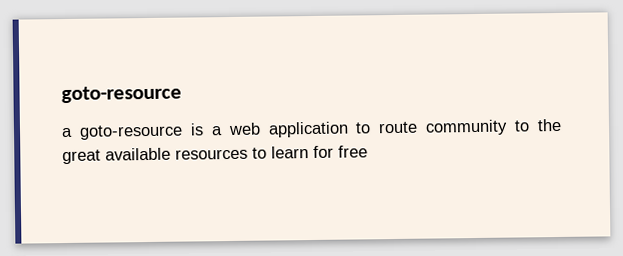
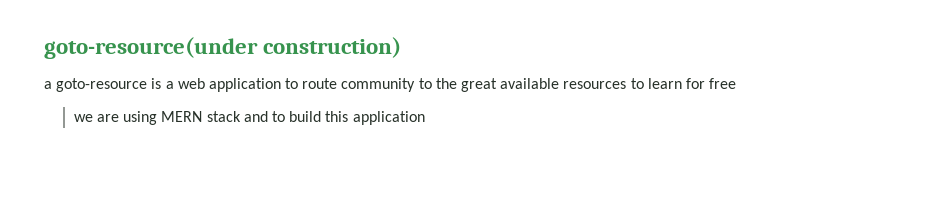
[61,85,182,104] goto-resource -> [44,37,402,59] goto-resource(under construction)
(368, 151) none -> [73,111,425,125] // we are using MERN stack and to build this application

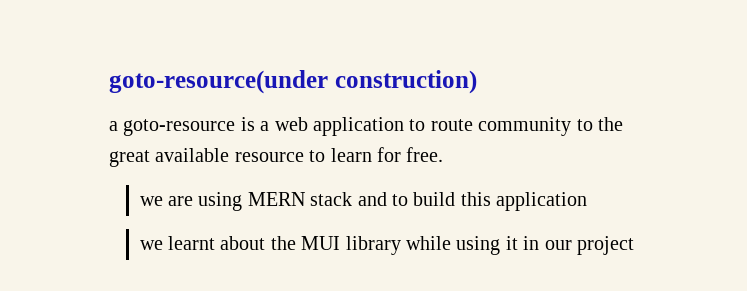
[563,81,627,89] resources -> [234,152,304,162] resource
[709,78,737,89] free -> [406,147,444,162] free.
(425, 118) none -> [139,236,634,255] // we learnt about the MUI library while using it in our project

